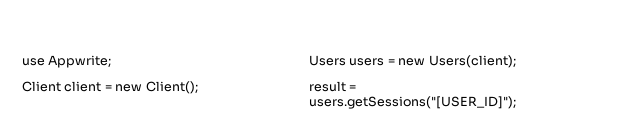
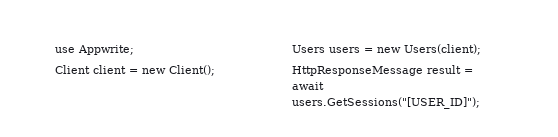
(516, 61) none -> [292,66,423,76] HttpResponseMessage
[309,96,516,109] users.getSessions("[USER_ID]"); -> [292,82,324,90] [292,97,480,109] await users.GetSessions("[USER_ID]");

